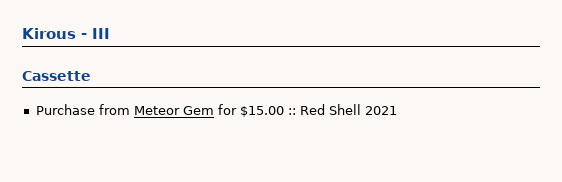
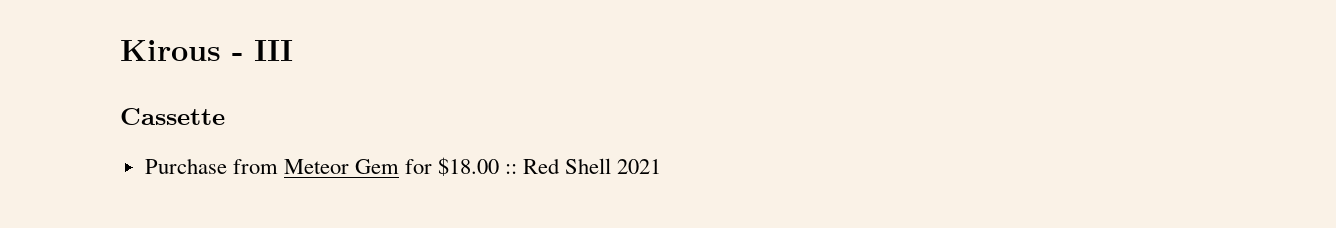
[239,106,284,117] $15.00 -> [438,157,500,176] $18.00

